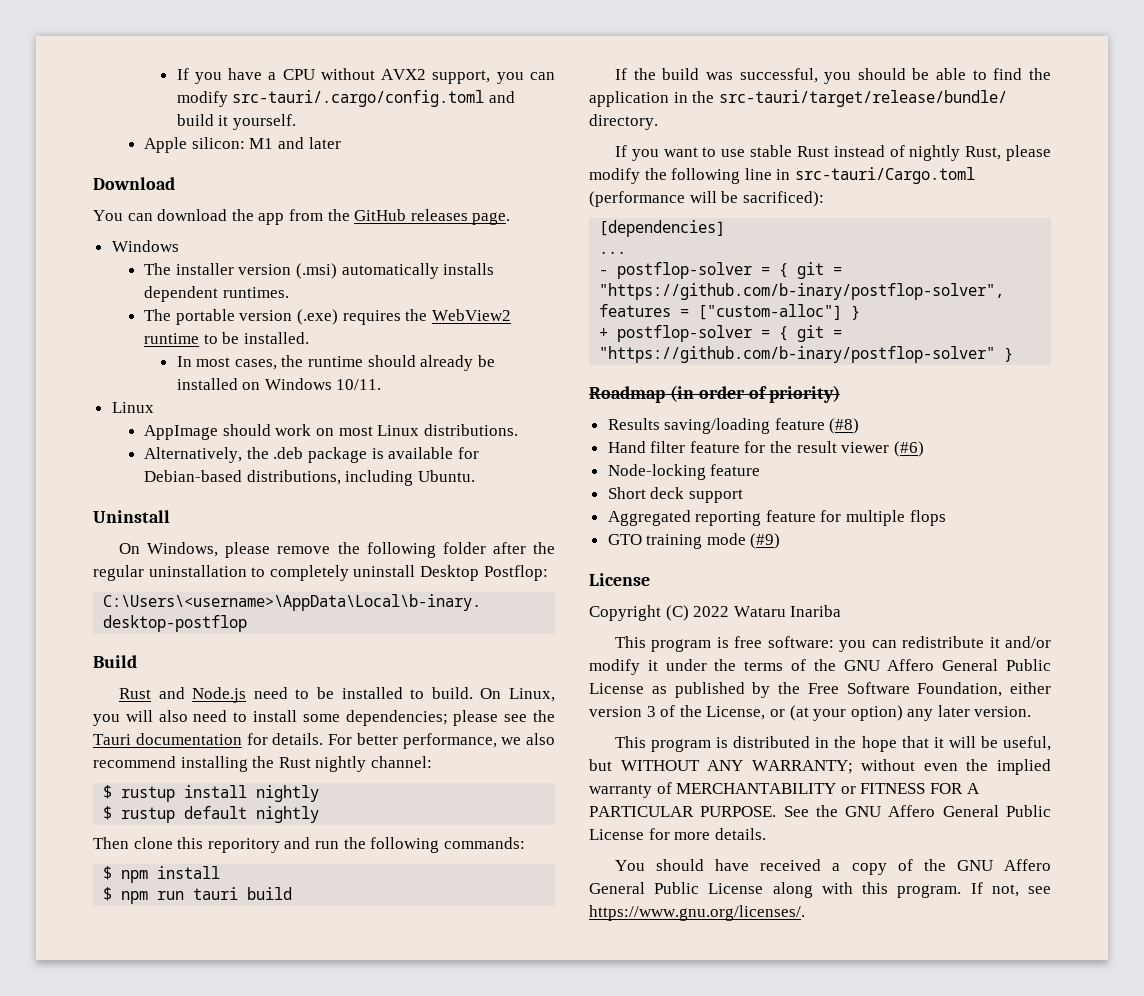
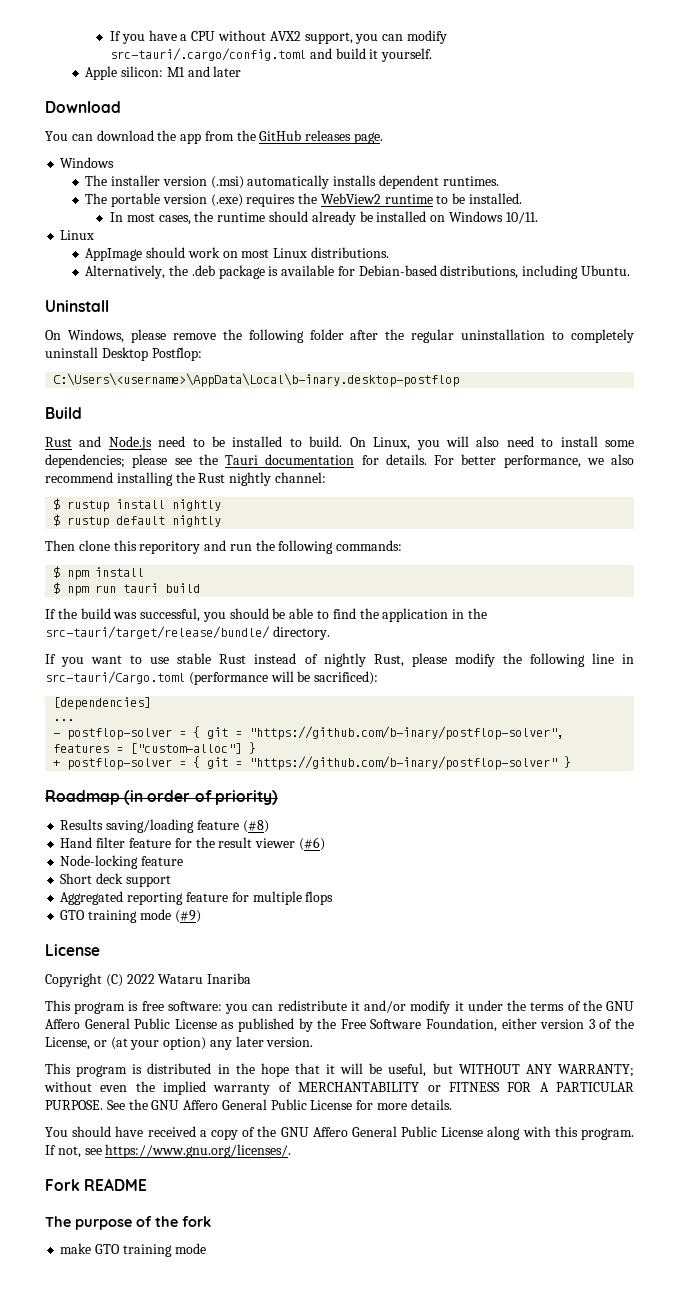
(805, 913) none -> [45,1178,148,1191] [45,1216,211,1230] [60,1243,206,1257] // Fork README // The purpose of the fork // make GTO training mode

